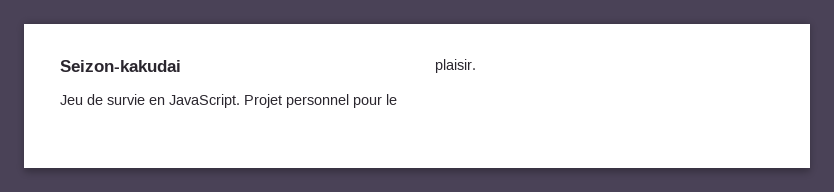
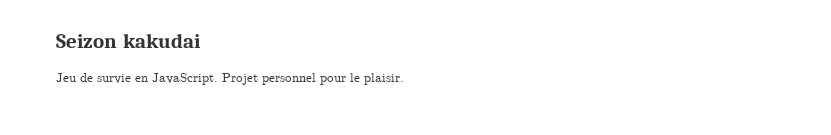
[60,60,181,72] Seizon-kakudai -> [56,33,201,48] Seizon kakudai

